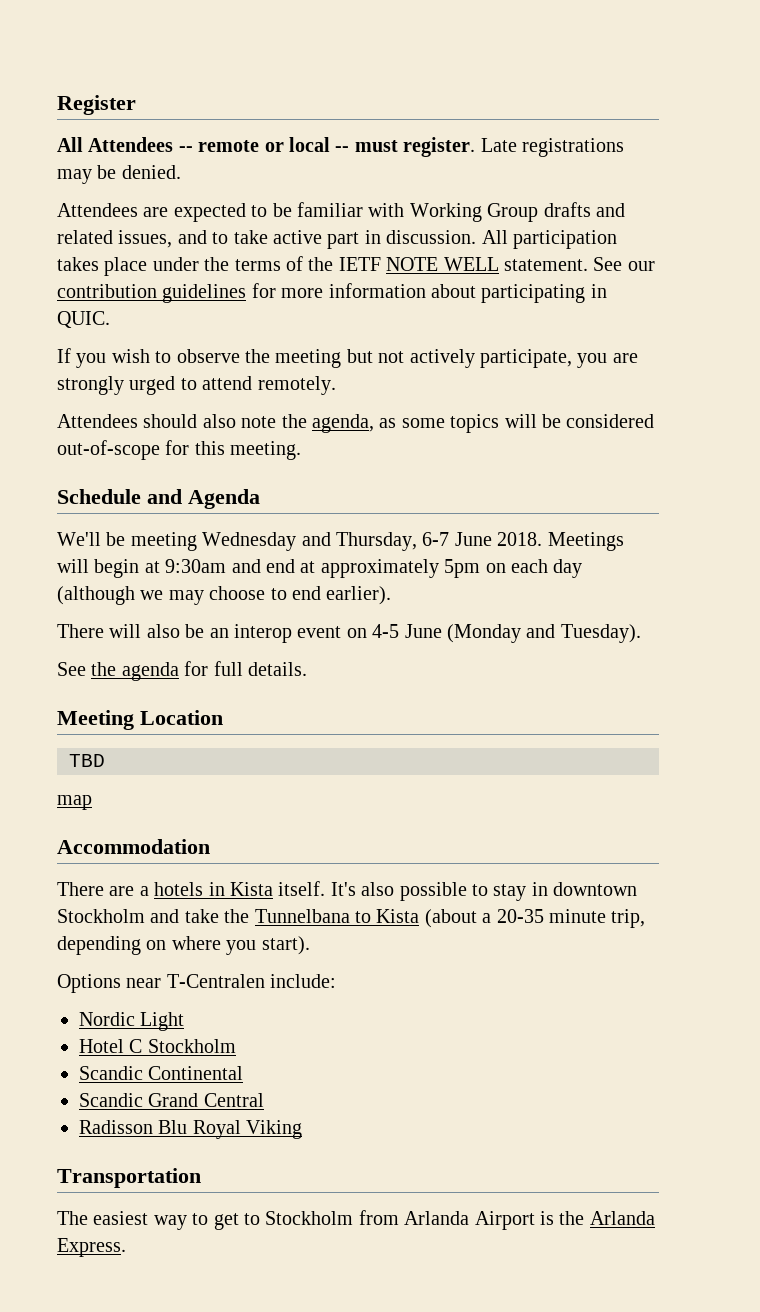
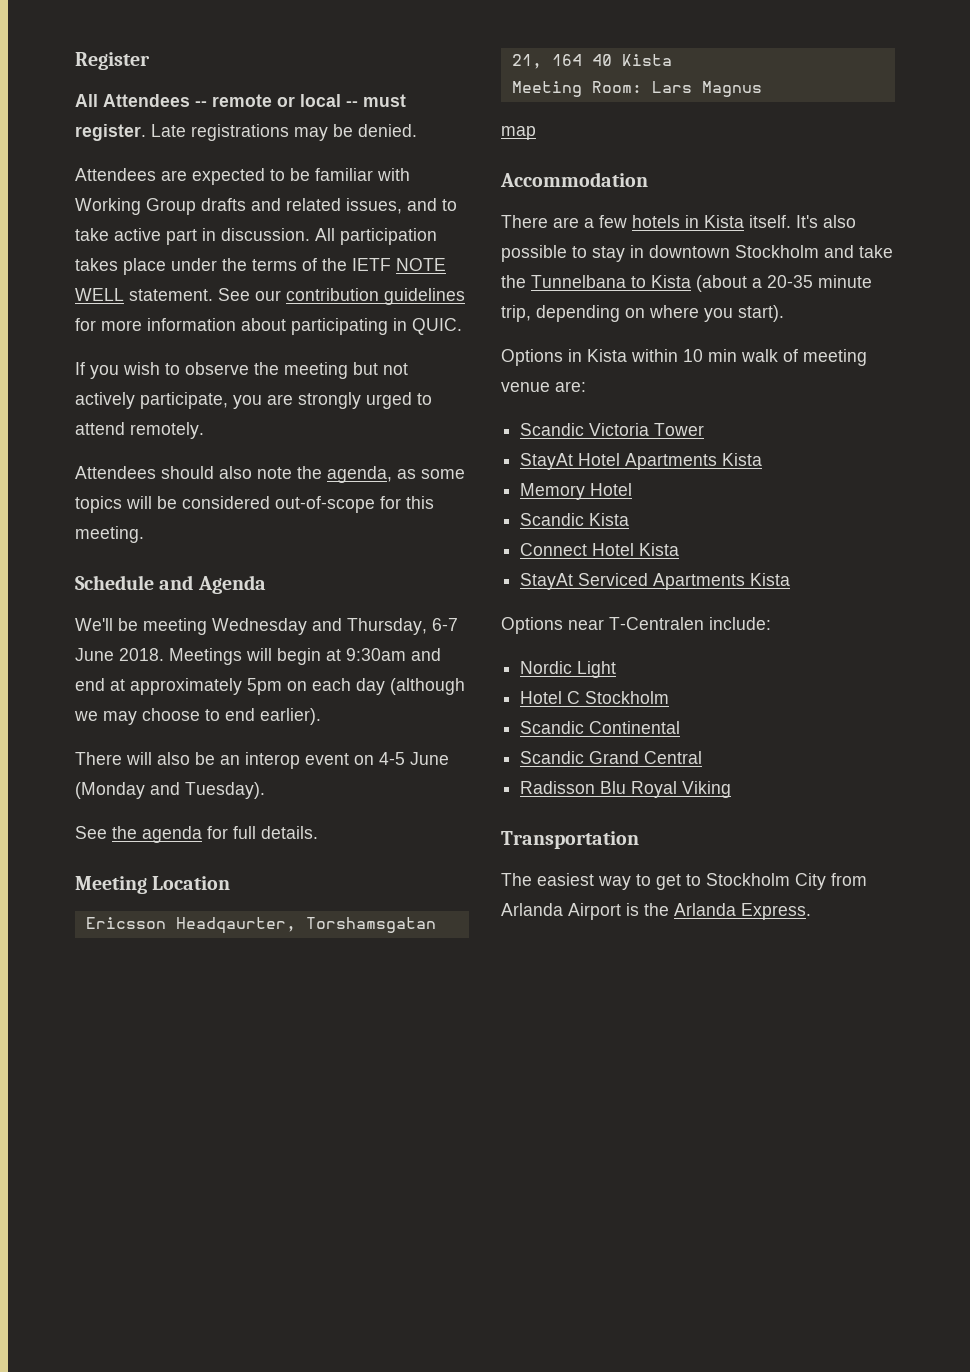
[69,754,105,767] TBD -> [85,917,436,934] [511,54,672,69] [511,81,762,97] Ericsson Headqaurter, Torshamsgatan 21, 164 40 Kista // Meeting Room: Lars Magnus
(149, 891) none -> [599,215,627,228] few
(310, 945) none -> [501,349,867,366] [501,381,586,392] [520,423,705,436] [520,453,763,470] [520,483,633,500] [520,513,630,526] [520,543,680,556] [520,573,791,590] // Options in Kista within 10 min walk of meeting venue are: // Scandic Victoria Tower // StayAt Hotel Apartments Kista // Memory Hotel // Scandic Kista // Connect Hotel Kista // StayAt Serviced Apartments Kista
(354, 1218) none -> [795,873,826,890] City

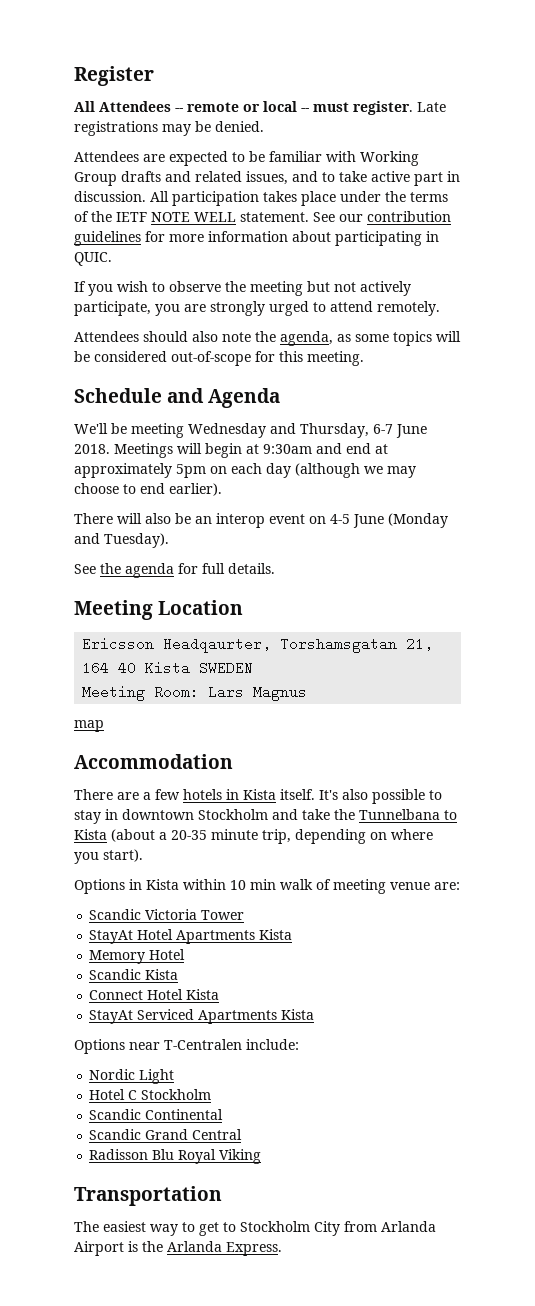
(672, 60) none -> [199,661,254,675] SWEDEN

